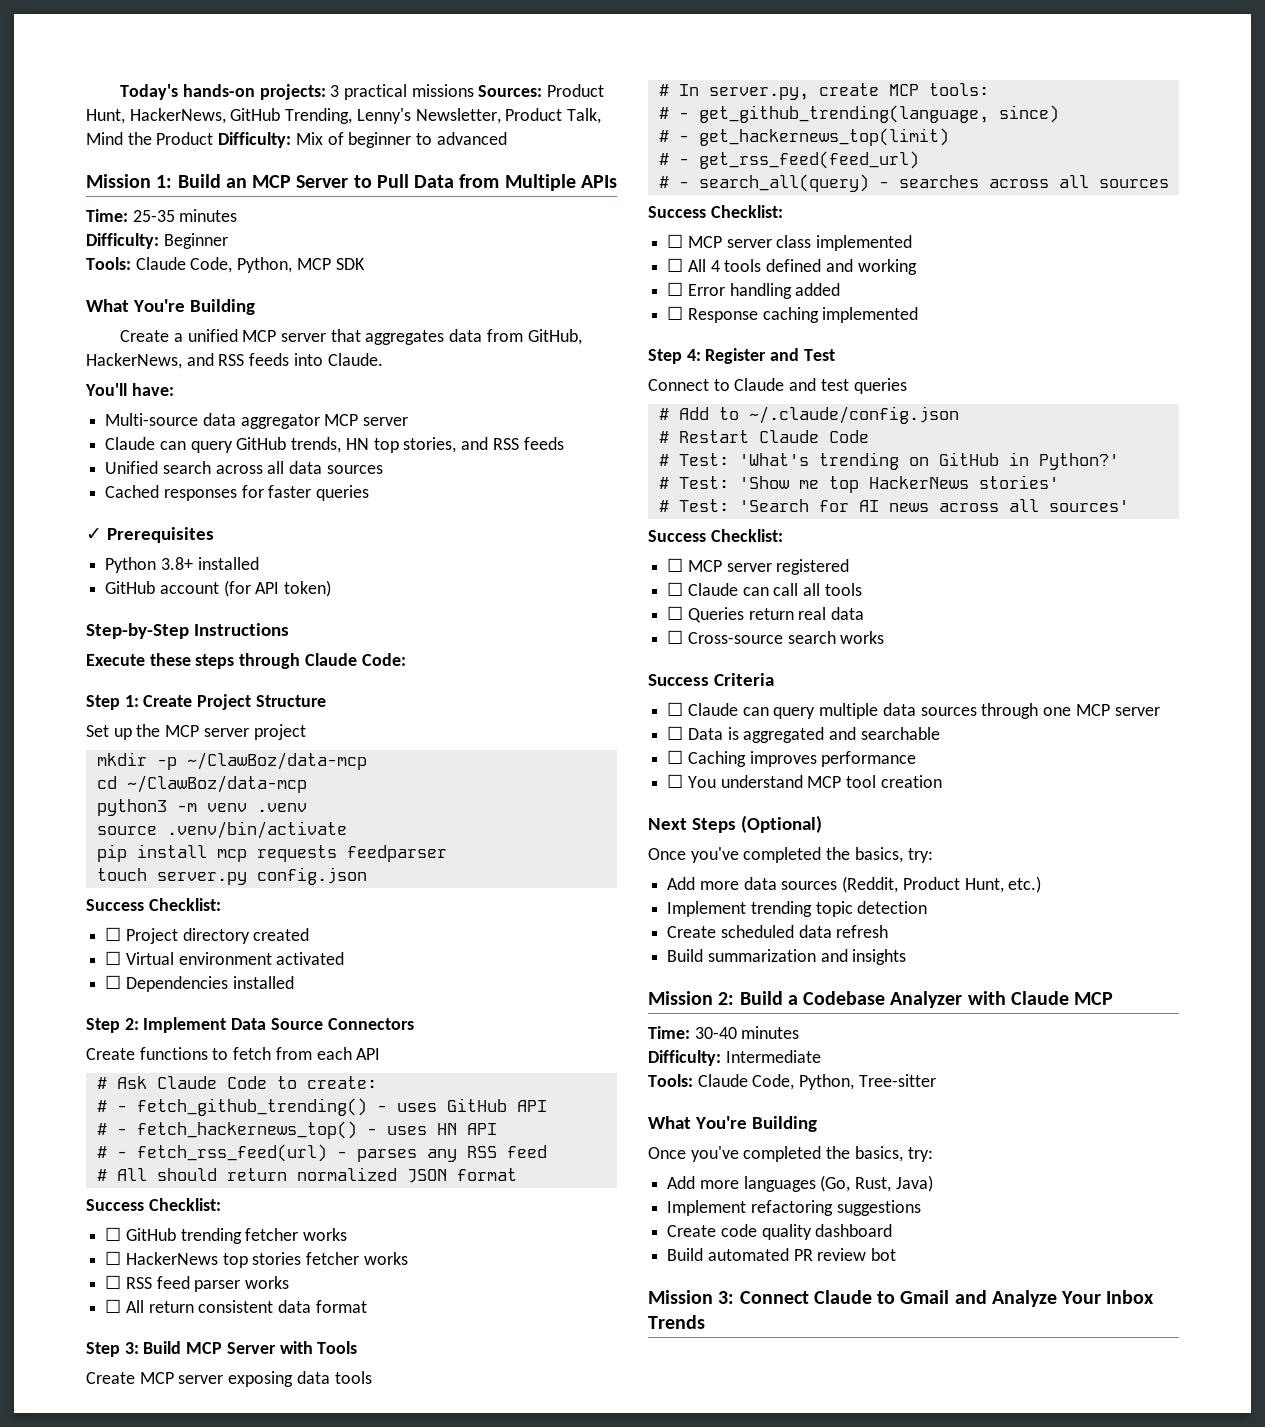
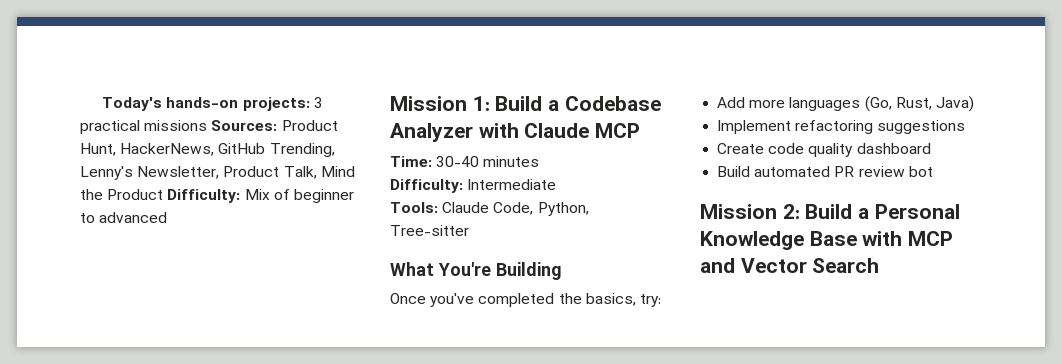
[225,174,617,191] [86,209,238,222] [86,233,228,249] [86,257,365,273] [86,299,255,315] [120,329,582,345] [86,353,383,369] [85,383,174,396] [105,413,409,429] [105,437,564,453] [105,461,383,474] [105,485,370,501] [86,527,214,543] [105,557,259,573] [105,580,332,597] [86,623,289,639] [86,653,406,669] [86,694,326,710] [86,724,306,740] [96,752,367,770] [96,775,307,793] [96,799,307,816] [96,821,347,839] [96,844,447,862] [96,867,367,885] [86,898,221,911] [105,927,310,944] [105,951,345,965] [105,975,294,992] [86,1017,414,1033] [86,1047,381,1060] [96,1076,377,1089] [96,1098,547,1116] [96,1121,497,1139] [96,1144,547,1162] [96,1167,517,1183] [86,1198,221,1211] [105,1227,348,1244] [105,1251,408,1268] [105,1275,290,1292] [105,1299,367,1313] [86,1341,358,1357] [86,1371,372,1387] [658,83,989,100] [658,105,1059,123] [658,128,949,146] [658,151,919,169] [658,174,1169,192] [648,205,783,218] [667,234,913,251] [667,258,917,275] [667,282,841,299] [667,306,919,323] [648,348,835,364] [648,378,907,394] [658,406,959,424] [658,430,869,443] [658,452,1119,470] [658,475,1059,493] [658,499,1129,512] [648,529,783,542] [667,558,850,575] [667,582,862,596] [667,606,865,623] [667,630,885,644] [648,673,774,686] [667,702,1160,719] [667,726,940,743] [667,750,917,767] [667,774,942,788] [648,815,822,833] [648,847,933,863] [667,876,1042,893] [667,901,928,917] [667,925,889,938] [667,949,907,965] [648,991,783,1005] an MCP Server to Pull Data from Multiple APIs // Time: 25-35 minutes // Difficulty: Beginner // Tools: Claude Code, Python, MCP SDK // What You're Building // Create a unified MCP server that aggregates data from GitHub, HackerNews, and RSS feeds into Claude. // You'll have: // Multi-source data aggregator MCP server // Claude can query GitHub trends, HN top stories, and RSS feeds // Unified search across all data sources // Cached responses for faster queries // ✓ Prerequisites // Python 3.8+ installed // GitHub account (for API token) // Step-by-Step Instructions // Execute these steps through Claude Code: // Step 1: Create Project Structure // Set up the MCP server project // mkdir -p ~/ClawBoz/data-mcp // cd ~/ClawBoz/data-mcp // python3 -m venv .venv // source .venv/bin/activate // pip install mcp requests feedparser // touch server.py config.json // Success Checklist: // ☐ Project directory created // ☐ Virtual environment activated // ☐ Dependencies installed // Step 2: Implement Data Source Connectors // Create functions to fetch from each API // # Ask Claude Code to create: // # - fetch_github_trending() - uses GitHub API // # - fetch_hackernews_top() - uses HN API // # - fetch_rss_feed(url) - parses any RSS feed // # All should return normalized JSON format // Success Checklist: // ☐ GitHub trending fetcher works // ☐ HackerNews top stories fetcher works // ☐ RSS feed parser works // ☐ All return consistent data format // Step 3: Build MCP Server with Tools // Create MCP server exposing data tools // # In server.py, create MCP tools: // # - get_github_trending(language, since) // # - get_hackernews_top(limit) // # - get_rss_feed(feed_url) // # - search_all(query) - searches across all sources // Success Checklist: // ☐ MCP server class implemented // ☐ All 4 tools defined and working // ☐ Error handling added // ☐ Response caching implemented // Step 4: Register and Test // Connect to Claude and test queries // # Add to ~/.claude/config.json // # Restart Claude Code // # Test: 'What's trending on GitHub in Python?' // # Test: 'Show me top HackerNews stories' // # Test: 'Search for AI news across all sources' // Success Checklist: // ☐ MCP server registered // ☐ Claude can call all tools // ☐ Queries return real data // ☐ Cross-source search works // Success Criteria // ☐ Claude can query multiple data sources through one MCP server // ☐ Data is aggregated and searchable // ☐ Caching improves performance // ☐ You understand MCP tool creation // Next Steps (Optional) // Once you've completed the basics, try: // Add more data sources (Reddit, Product Hunt, etc.) // Implement trending topic detection // Create scheduled data refresh // Build summarization and insights // Mission 2: Build -> (543, 103) none
[718,1290,1155,1307] [648,1315,705,1329] 3: Connect Claude to Gmail and Analyze Your Inbox Trends -> [782,204,960,219] [700,231,954,250] [700,258,880,273] 2: Build a Personal Knowledge Base with MCP and Vector Search

